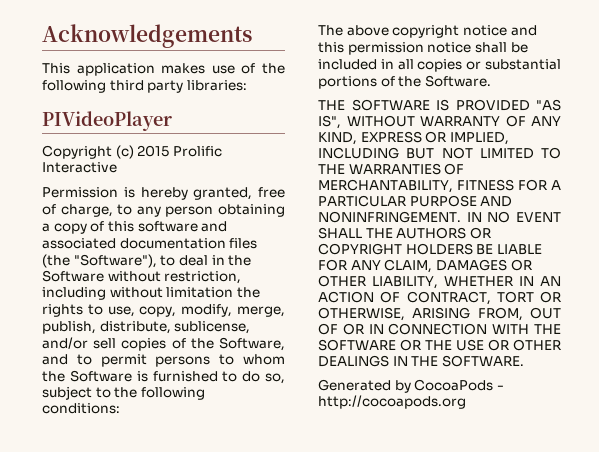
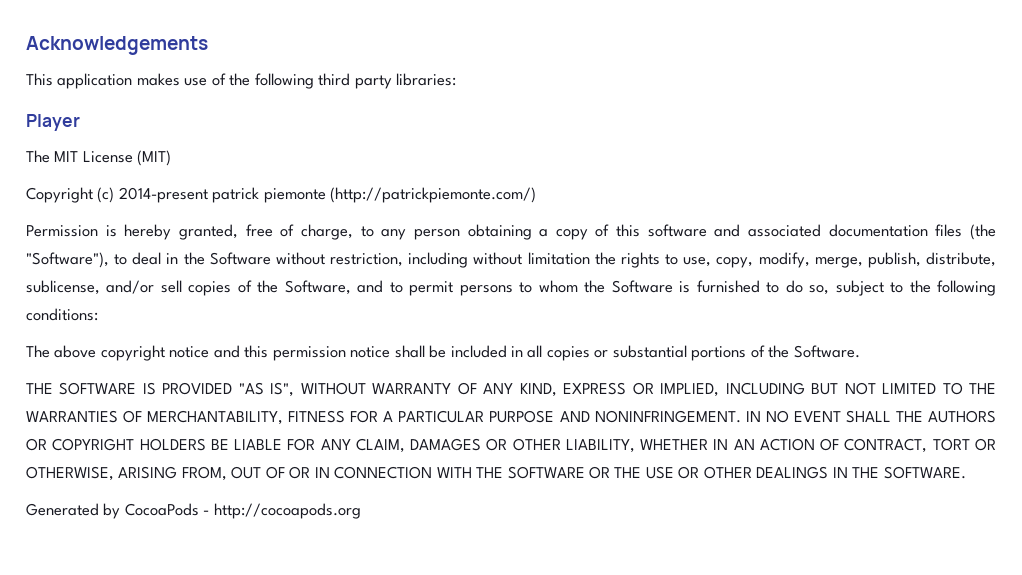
[42,111,172,131] [42,145,222,159] [42,162,117,173] PIVideoPlayer // Copyright (c) 2015 Prolific Interactive -> [26,114,80,131] [26,150,172,166] [26,187,537,203] Player // The MIT License (MIT) // Copyright (c) 2014-present patrick piemonte (http://patrickpiemonte.com/)

